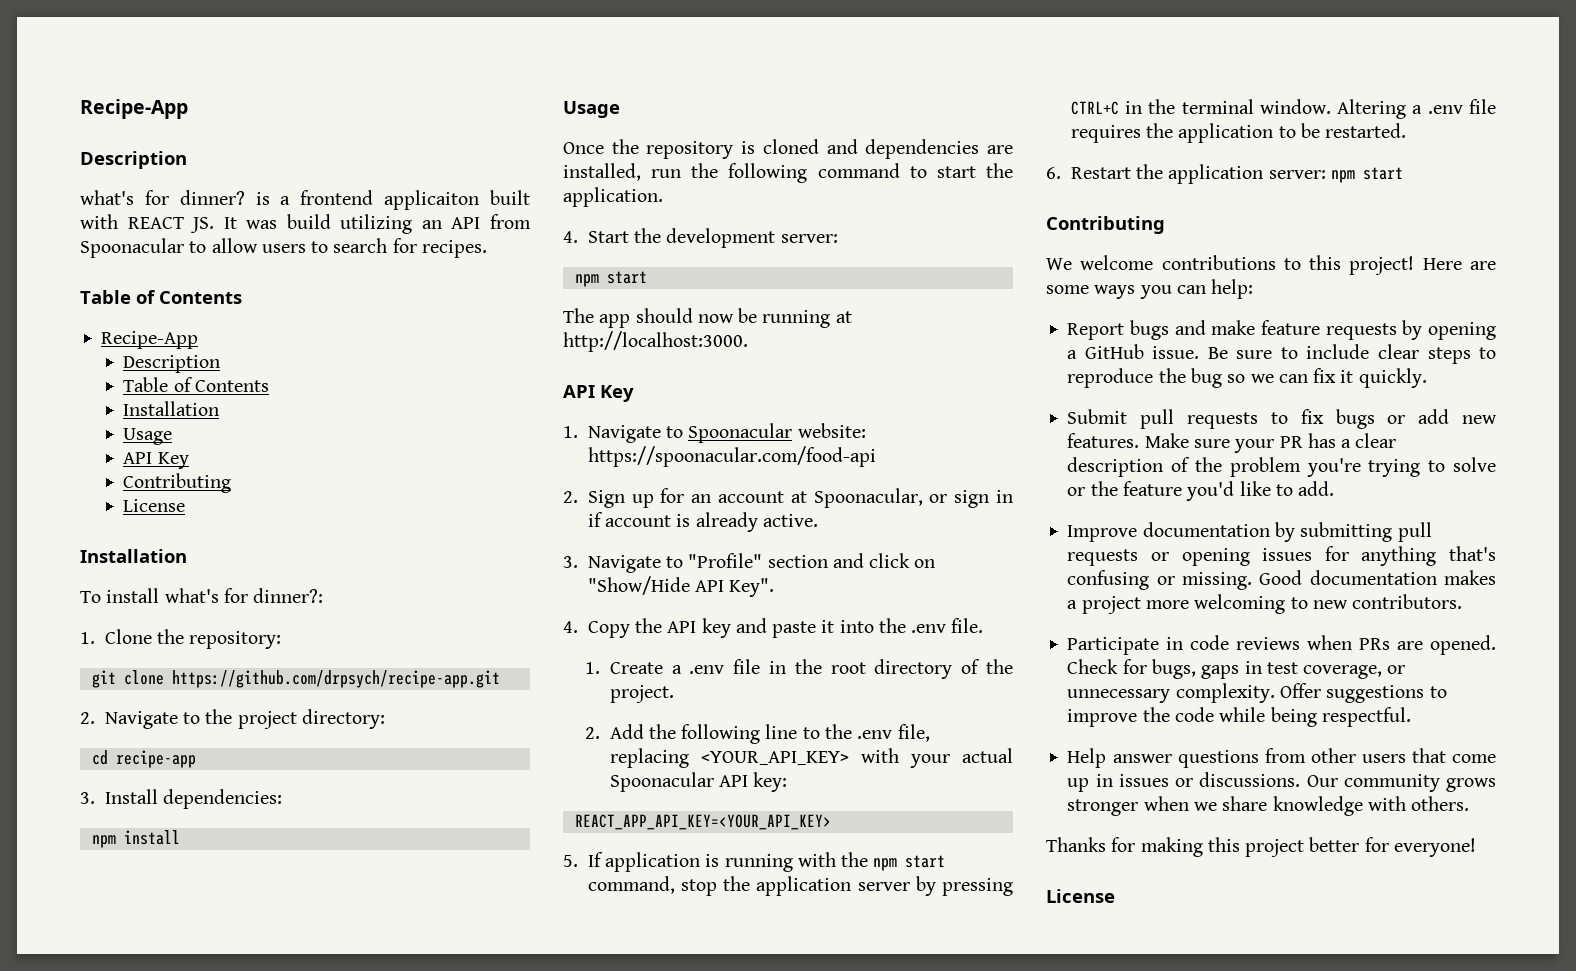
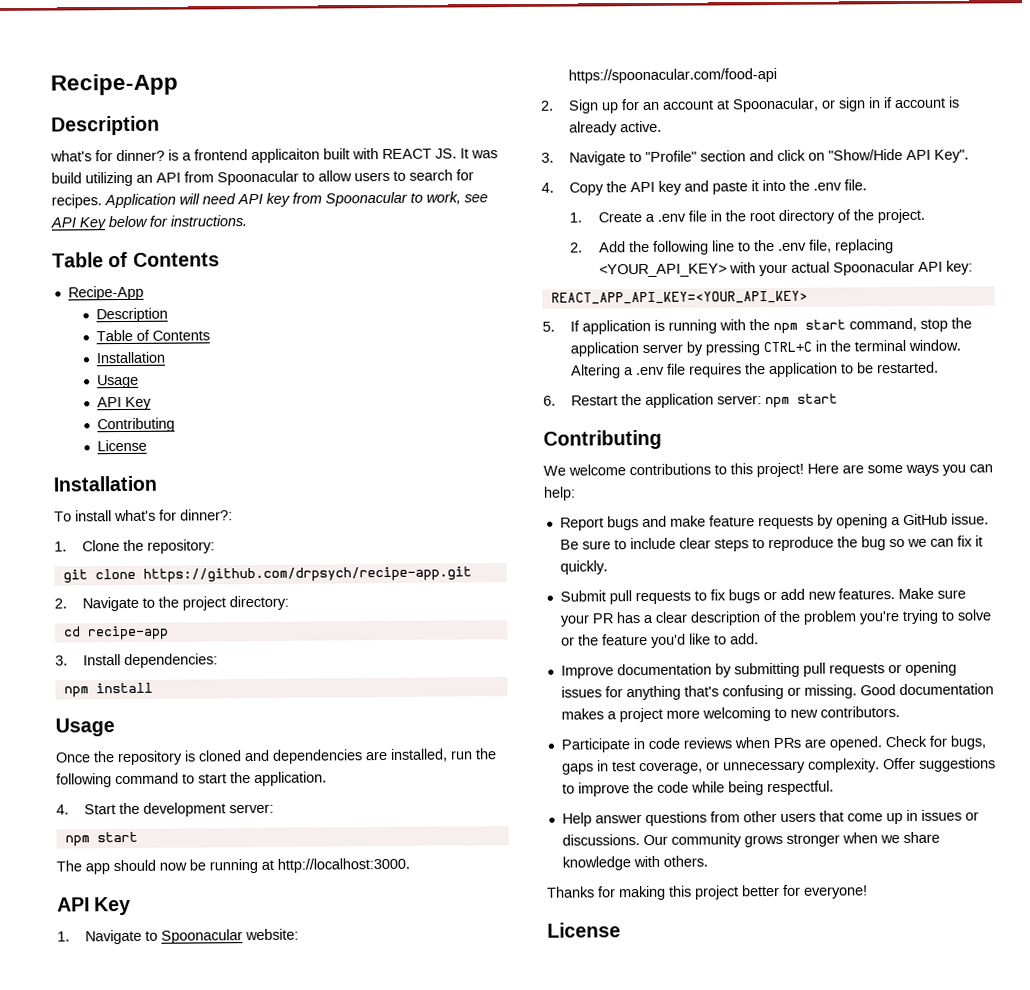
(487, 249) none -> [104,191,488,209] [50,215,247,231] Application will need API key from Spoonacular to work, see API Key below for instructions.

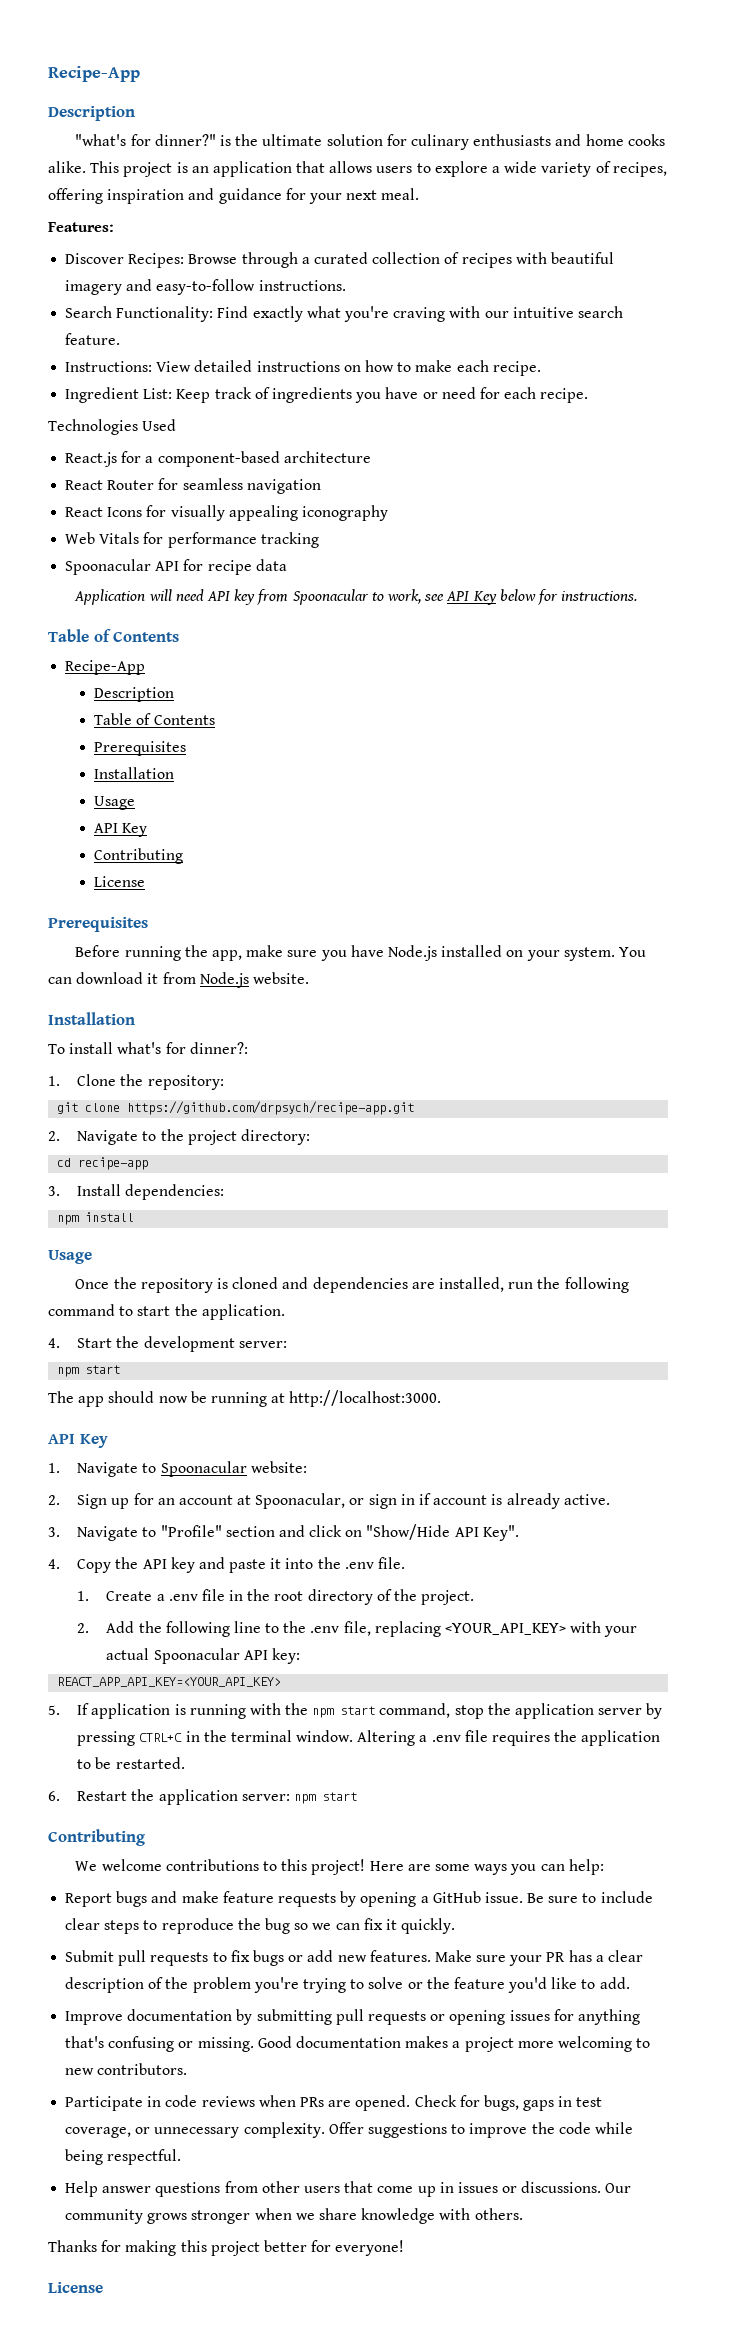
[50,73,178,96] [51,115,160,136] [50,148,498,164] [51,169,474,187] [51,194,102,209] Recipe-App // Description // what's for dinner? is a frontend applicaiton built with REACT JS. It was build utilizing an API from Spoonacular to allow users to search for recipes. -> [48,66,140,82] [48,106,135,121] [75,134,665,150] [48,161,667,177] [48,188,420,204] [48,222,114,232] [65,252,614,268] [65,279,346,295] [65,306,623,322] [65,333,121,345] [65,360,541,376] [65,387,589,403] [48,419,177,435] [65,451,371,467] [65,478,321,494] [65,505,388,521] [65,532,319,548] [65,559,287,575] Recipe-App // Description // "what's for dinner?" is the ultimate solution for culinary enthusiasts and home cooks alike. This project is an application that allows users to explore a wide variety of recipes, offering inspiration and guidance for your next meal. // Features: // Discover Recipes: Browse through a curated collection of recipes with beautiful imagery and easy-to-follow instructions. // Search Functionality: Find exactly what you're craving with our intuitive search feature. // Instructions: View detailed instructions on how to make each recipe. // Ingredient List: Keep track of ingredients you have or need for each recipe. // Technologies Used // React.js for a component-based architecture // React Router for seamless navigation // React Icons for visually appealing iconography // Web Vitals for performance tracking // Spoonacular API for recipe data //
(211, 335) none -> [94,741,187,756] // Prerequisites
(148, 445) none -> [48,917,148,932] [75,945,646,961] [48,972,309,988] // Prerequisites // Before running the app, make sure you have Node.js installed on your system. You can download it from Node.js website.
[568,67,778,84] https://spoonacular.com/food-api -> (307, 1467) none

